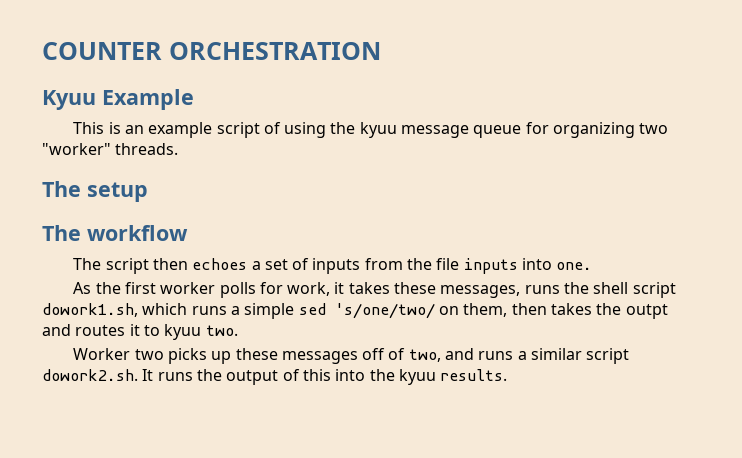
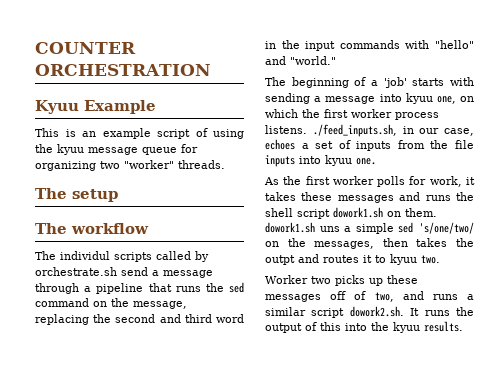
[105,258,188,274] script then -> [60,251,209,262] [35,267,213,278] [35,282,244,294] [35,298,187,309] [35,314,244,325] [265,40,474,51] [265,56,336,65] [265,77,474,88] [265,93,474,104] [265,109,439,120] [265,124,474,137] individul scripts called by orchestrate.sh send a message through a pipeline that runs the sed command on the message, replacing the second and third word in the input commands with "hello" and "world." // The beginning of a 'job' starts with sending a message into kyuu one, on which the first worker process listens. ./feed_inputs.sh, in our case,
(553, 264) none -> [325,155,352,166] kyuu
[440,285,521,298] messages, -> [337,192,421,203] messages and
[42,303,227,317] dowork1.sh, which runs -> [333,207,437,218] [265,222,340,233] dowork1.sh on them. dowork1.sh uns
[463,303,508,317] them, -> [287,238,375,249] the messages,

